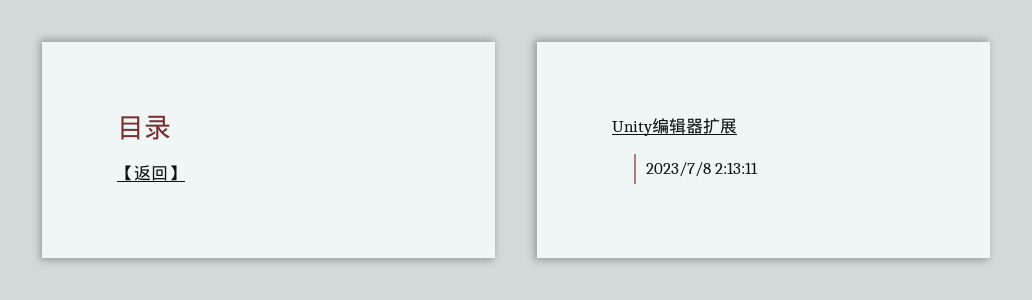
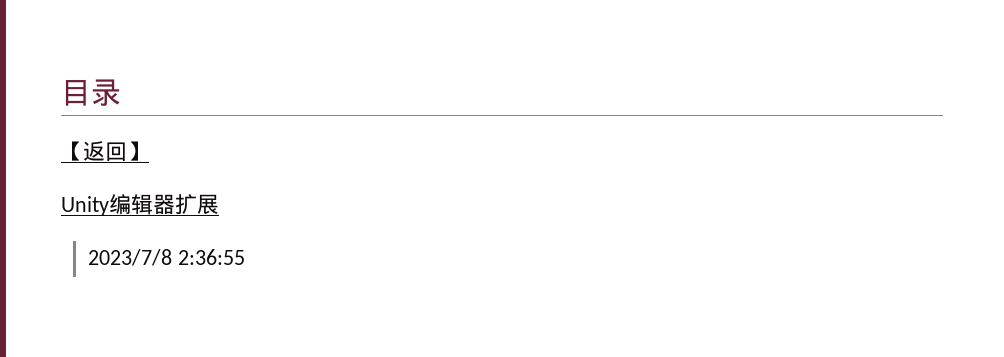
[715,162,759,174] 2:13:11 -> [177,249,245,265] 2:36:55

